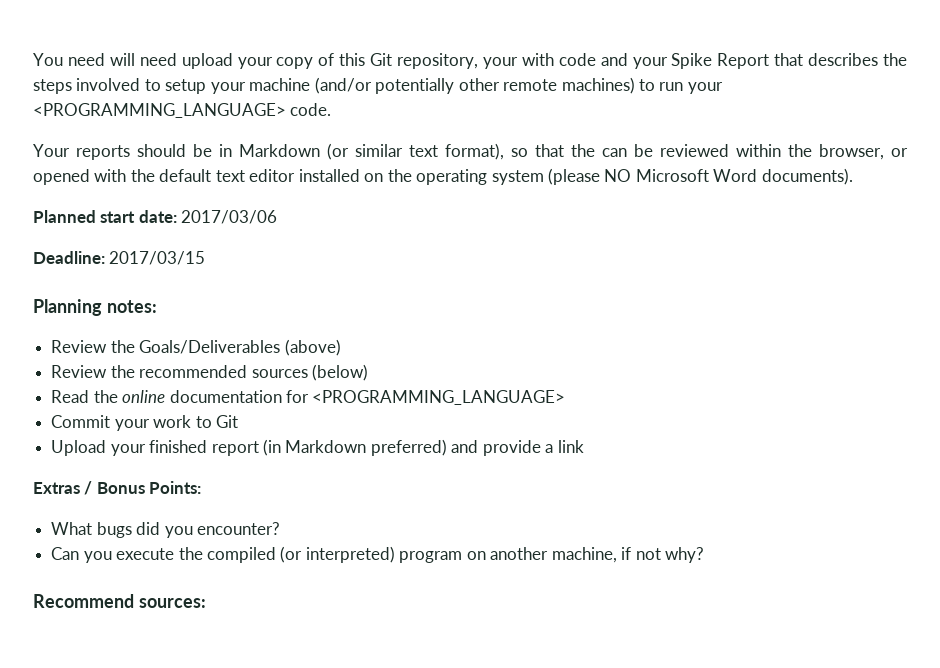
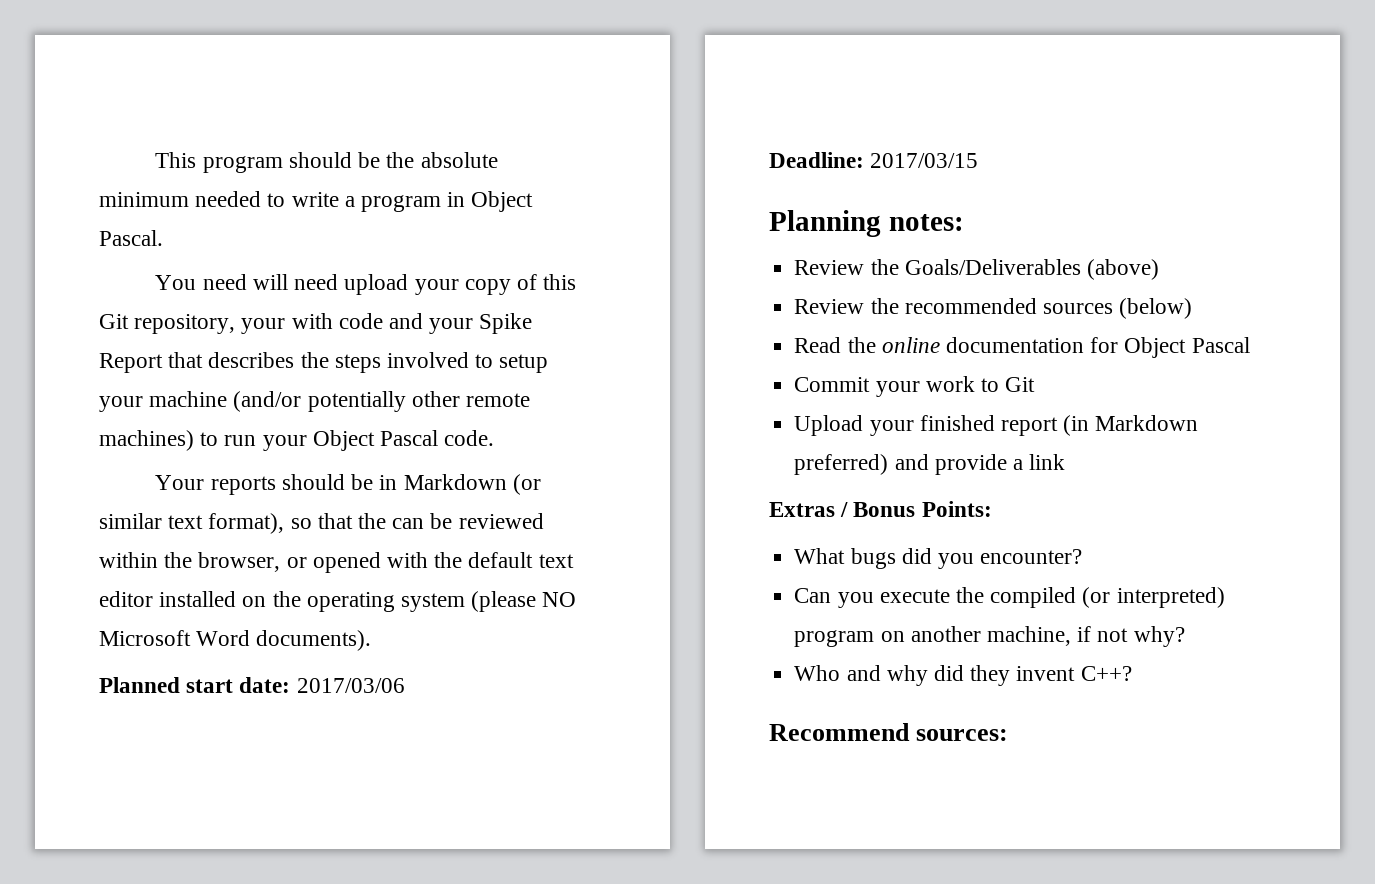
(33, 59) none -> [155,152,498,173] [99,191,534,212] [99,230,163,246] This program should be the absolute minimum needed to write a program in Object Pascal. //
[33,103,286,118] <PROGRAMMING_LANGUAGE> -> [312,430,439,451] Object Pascal
[312,390,566,405] <PROGRAMMING_LANGUAGE> -> [1124,337,1250,358] Object Pascal
(705, 555) none -> [794,665,1132,686] // Who and why did they invent C++?

